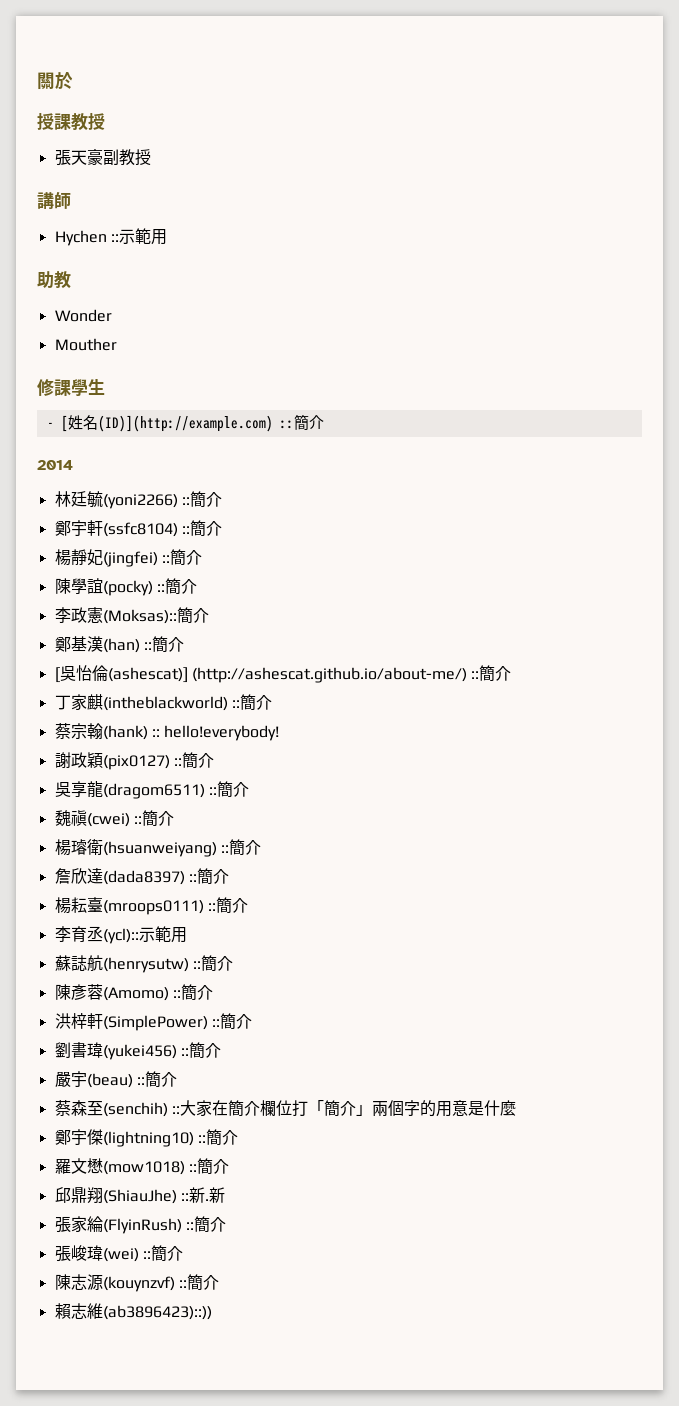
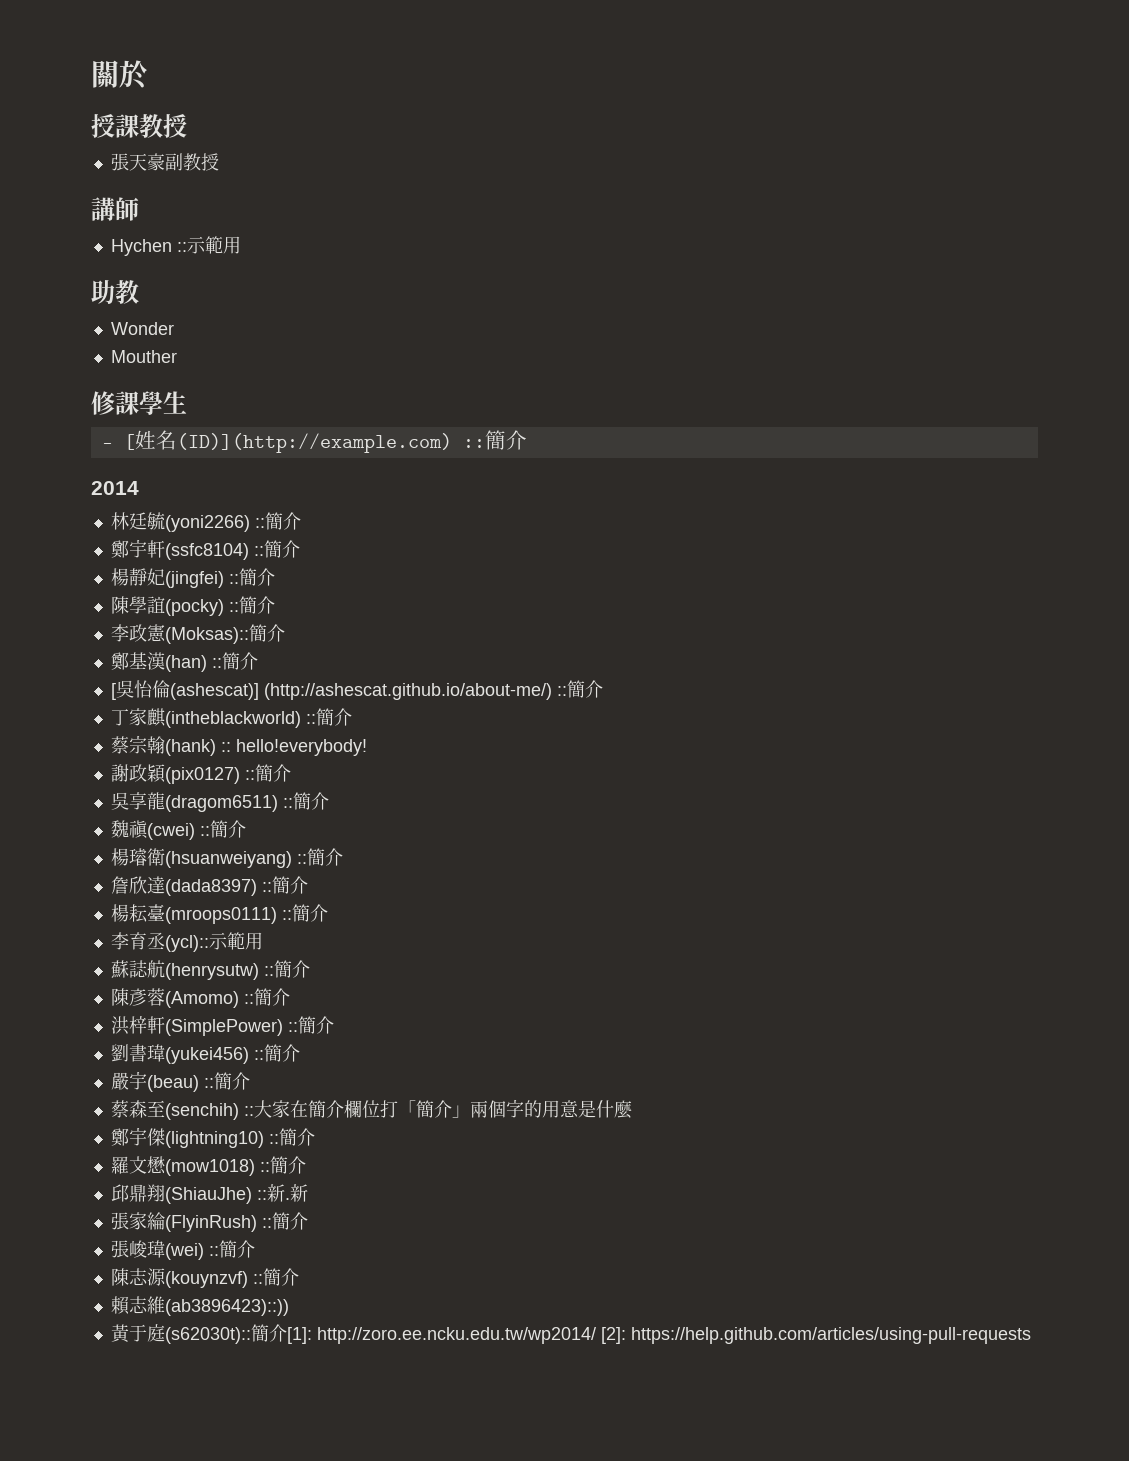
(212, 1312) none -> [110,1324,1031,1344] // 黃于庭(s62030t)::簡介[1]: http://zoro.ee.ncku.edu.tw/wp2014/ [2]: https://help.github.com/articles/using-pull-requests

